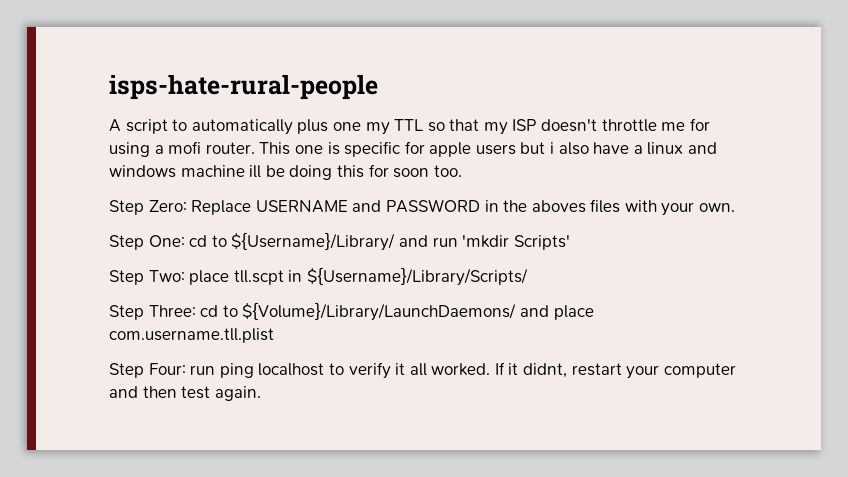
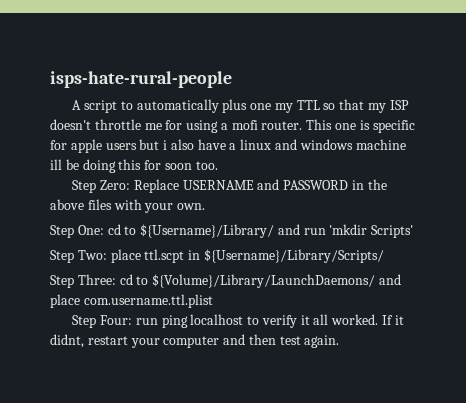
[531,200,586,213] aboves -> [50,199,84,210] above
[233,270,284,285] tll.scpt -> [144,249,185,263] ttl.scpt
[109,328,274,343] com.username.tll.plist -> [83,294,213,308] com.username.ttl.plist

